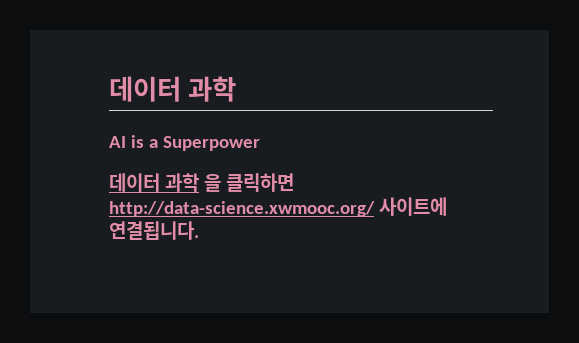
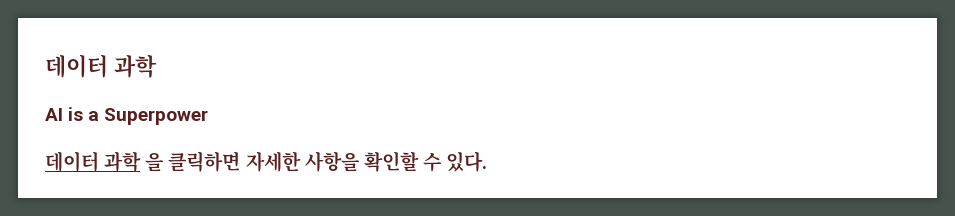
[109,197,448,217] [109,221,199,240] http://data-science.xwmooc.org/ 사이트에 연결됩니다. -> [245,151,488,172] 자세한 사항을 확인할 수 있다.

